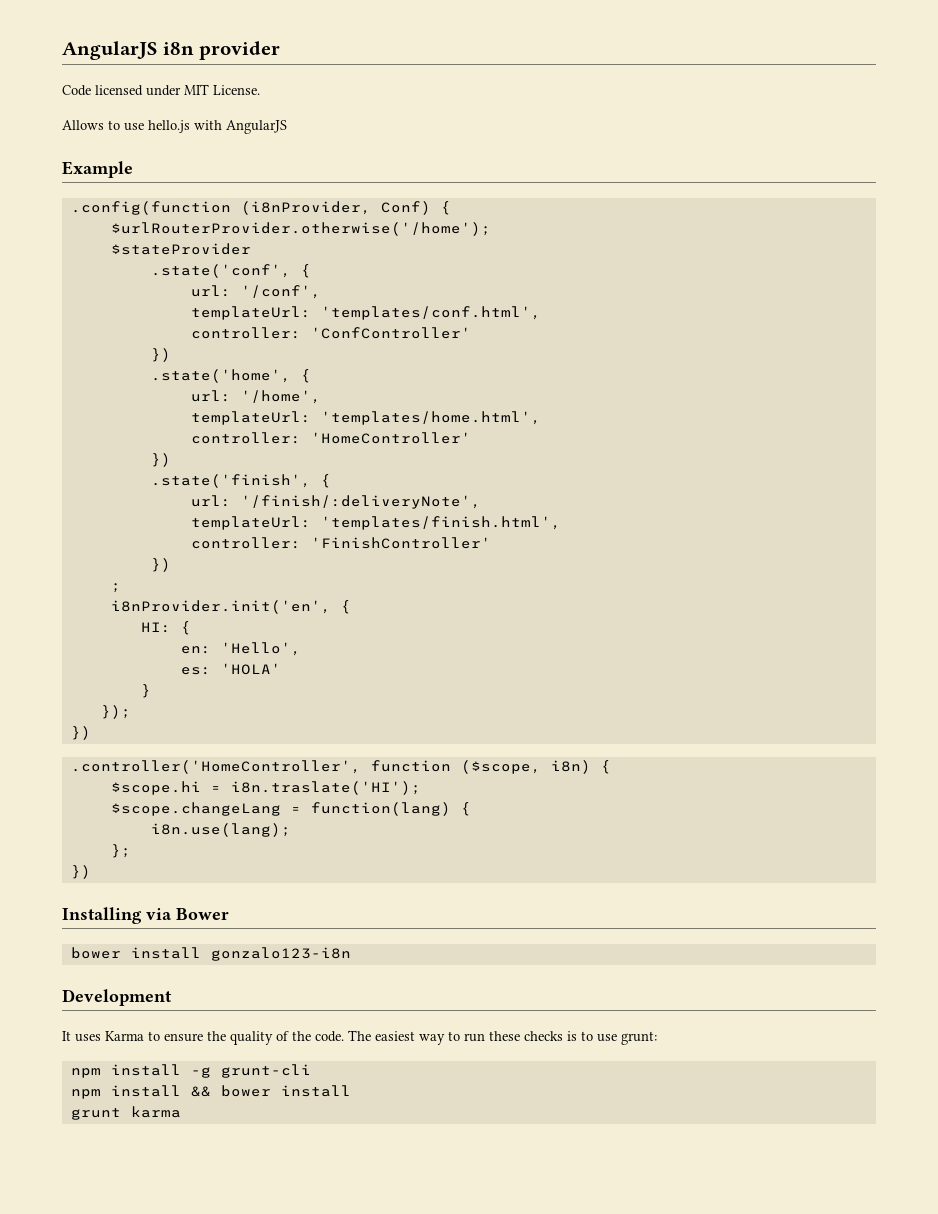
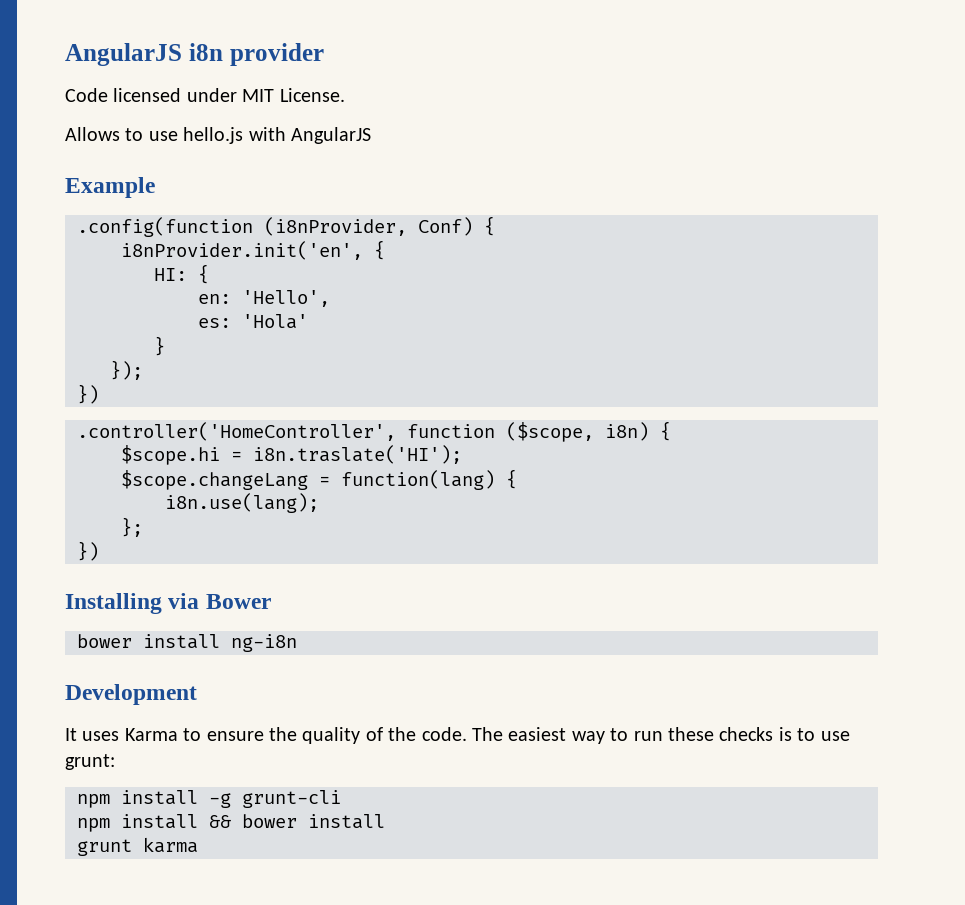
[110,222,491,236] [110,243,251,255] [150,264,311,278] [190,285,321,299] [190,306,541,320] [190,327,471,339] [150,348,171,362] [150,369,311,383] [190,390,321,404] [190,411,541,425] [190,432,471,444] [150,453,171,467] [150,474,331,488] [190,495,481,509] [190,516,561,530] [190,537,491,549] [150,558,171,572] [110,583,121,593] // $urlRouterProvider.otherwise('/home'); // $stateProvider // .state('conf', { // url: '/conf', // templateUrl: 'templates/conf.html', // controller: 'ConfController' // }) // .state('home', { // url: '/home', // templateUrl: 'templates/home.html', // controller: 'HomeController' // }) // .state('finish', { // url: '/finish/:deliveryNote', // templateUrl: 'templates/finish.html', // controller: 'FinishController' // }) // ; -> (495, 226) none
[220,663,281,675] 'HOLA' -> [242,314,308,329] 'Hola'
[210,947,351,961] gonzalo123-i8n -> [231,634,297,652] ng-i8n

